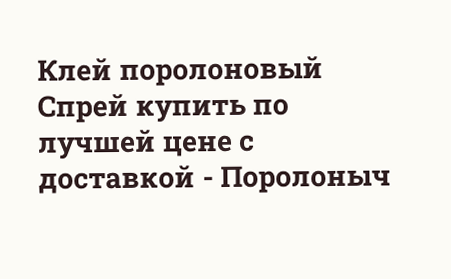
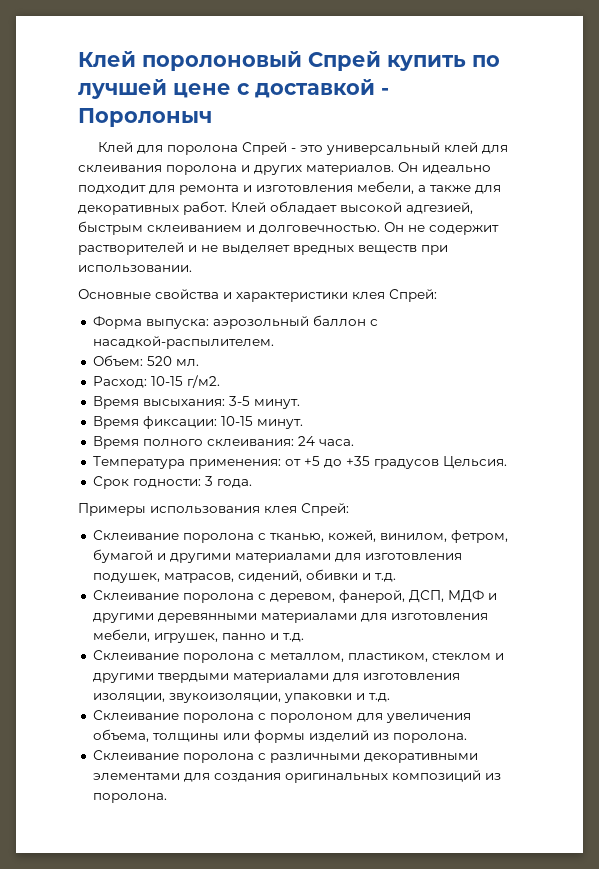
(392, 179) none -> [97,142,508,155] [78,162,491,175] [78,181,501,195] [78,201,473,215] [78,221,499,235] [78,242,448,255] [78,265,192,273] [78,289,437,302] [92,315,378,329] [92,336,274,349] [92,355,199,366] [92,375,220,388] [92,396,300,409] [92,416,303,429] [92,436,354,449] [92,456,507,469] [92,476,252,489] [78,503,349,516] [92,530,508,543] [92,549,462,563] [92,569,396,583] [92,590,497,603] [92,613,488,623] [92,629,304,643] [92,650,504,663] [92,673,460,683] [92,693,390,703] [92,710,471,723] [92,729,467,743] [92,750,478,763] [92,770,501,783] [92,793,167,803] // Клей для поролона Спрей - это универсальный клей для склеивания поролона и других материалов. Он идеально подходит для ремонта и изготовления мебели, а также для декоративных работ. Клей обладает высокой адгезией, быстрым склеиванием и долговечностью. Он не содержит растворителей и не выделяет вредных веществ при использовании. // Основные свойства и характеристики клея Спрей: // Форма выпуска: аэрозольный баллон с насадкой-распылителем. // Объем: 520 мл. // Расход: 10-15 г/м2. // Время высыхания: 3-5 минут. // Время фиксации: 10-15 минут. // Время полного склеивания: 24 часа. // Температура применения: от +5 до +35 градусов Цельсия. // Срок годности: 3 года. // Примеры использования клея Спрей: // Склеивание поролона с тканью, кожей, винилом, фетром, бумагой и другими материалами для изготовления подушек, матрасов, сидений, обивки и т.д. // Склеивание поролона с деревом, фанерой, ДСП, МДФ и другими деревянными материалами для изготовления мебели, игрушек, панно и т.д. // Склеивание поролона с металлом, пластиком, стеклом и другими твердыми материалами для изготовления изоляции, звукоизоляции, упаковки и т.д. // Склеивание поролона с поролоном для увеличения объема, толщины или формы изделий из поролона. // Склеивание поролона с различными декоративными элементами для создания оригинальных композиций из поролона.

